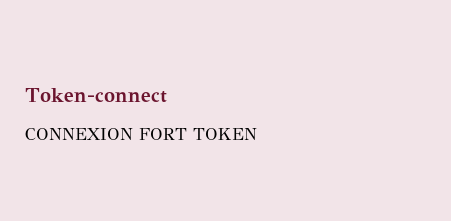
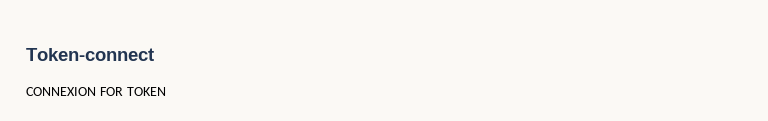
[139,128,187,140] FORT -> [99,87,123,96] FOR

